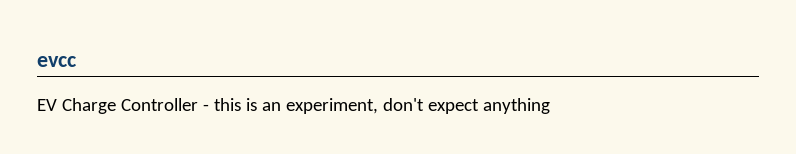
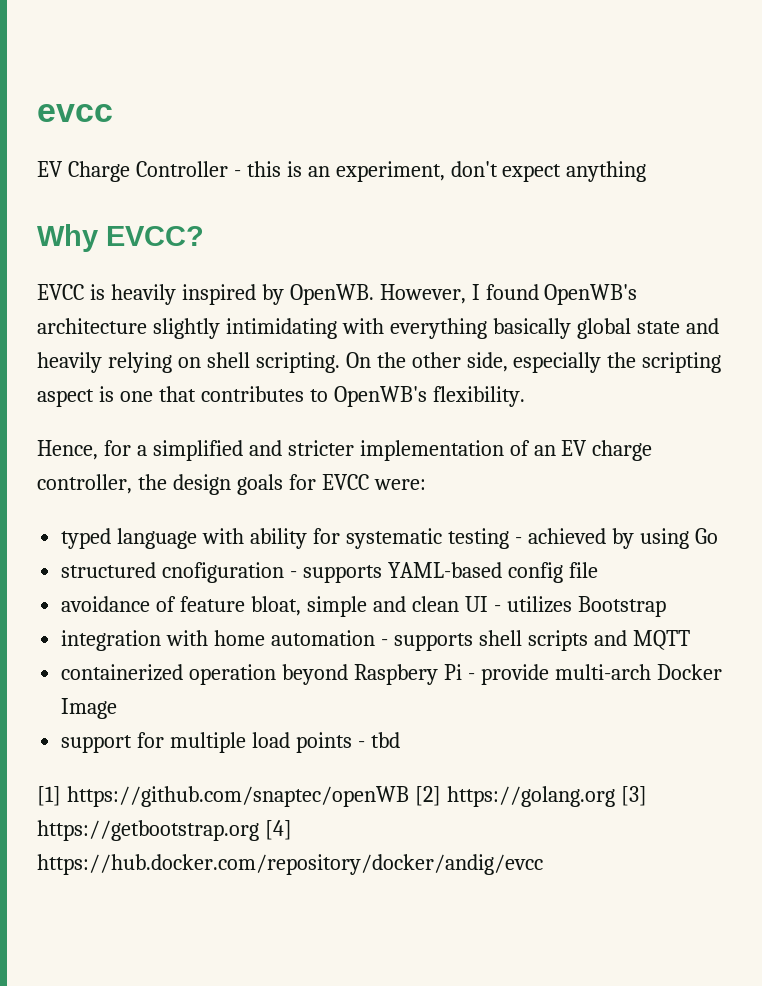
(550, 106) none -> [37,224,204,252] [37,284,638,305] [37,318,719,339] [37,352,722,373] [37,386,525,407] [37,440,653,461] [37,474,426,495] [61,528,718,549] [61,562,598,583] [61,596,666,617] [61,630,690,651] [61,664,722,685] [61,698,118,719] [61,732,400,753] [37,786,647,807] [37,820,292,841] [37,854,543,875] // Why EVCC? // EVCC is heavily inspired by OpenWB. However, I found OpenWB's architecture slightly intimidating with everything basically global state and heavily relying on shell scripting. On the other side, especially the scripting aspect is one that contributes to OpenWB's flexibility. // Hence, for a simplified and stricter implementation of an EV charge controller, the design goals for EVCC were: // typed language with ability for systematic testing - achieved by using Go // structured cnofiguration - supports YAML-based config file // avoidance of feature bloat, simple and clean UI - utilizes Bootstrap // integration with home automation - supports shell scripts and MQTT // containerized operation beyond Raspbery Pi - provide multi-arch Docker Image // support for multiple load points - tbd // [1] https://github.com/snaptec/openWB [2] https://golang.org [3] https://getbootstrap.org [4] https://hub.docker.com/repository/docker/andig/evcc

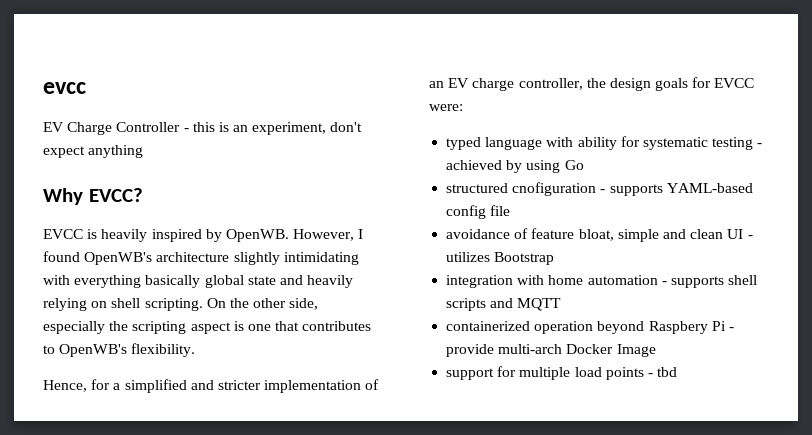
[37,786,647,807] [37,820,292,841] [37,854,543,875] // [1] https://github.com/snaptec/openWB [2] https://golang.org [3] https://getbootstrap.org [4] https://hub.docker.com/repository/docker/andig/evcc -> (678, 372) none

